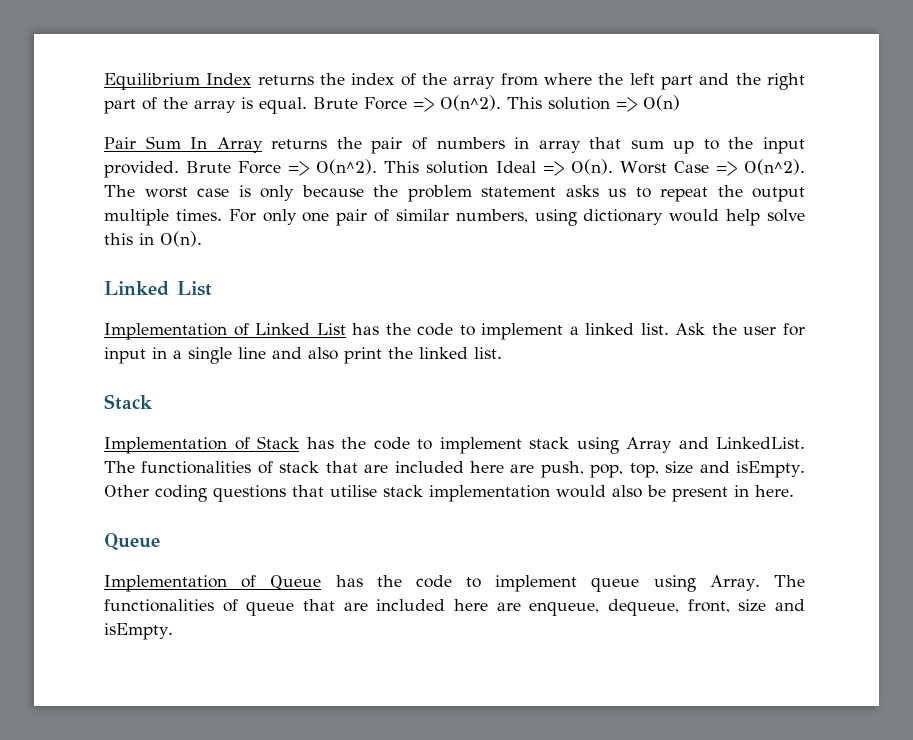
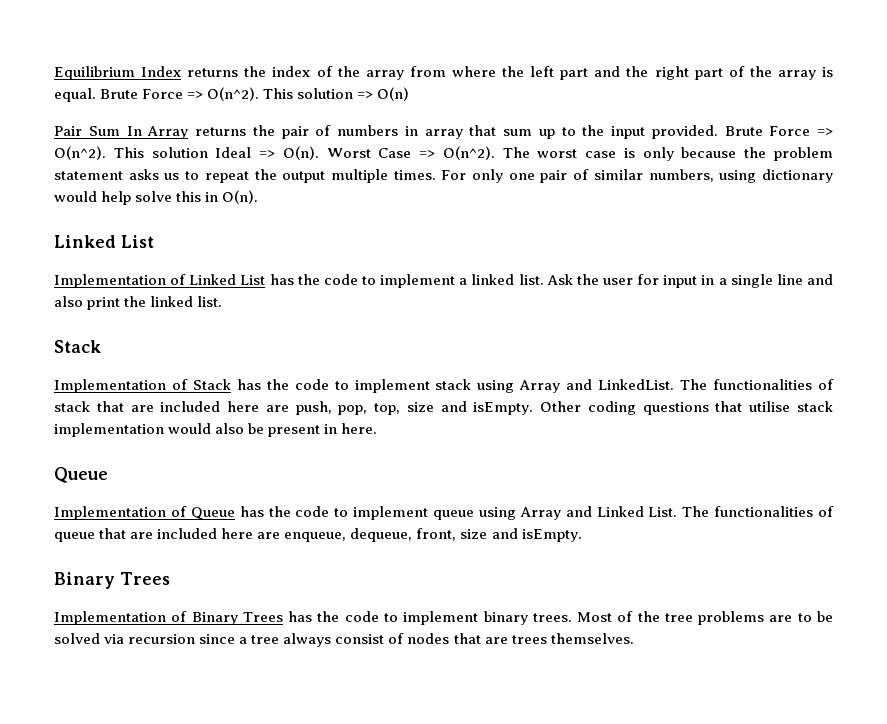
[709,575,760,591] Array. -> [519,506,678,520] Array and Linked List.
(173, 631) none -> [54,572,170,589] [54,611,834,625] [54,633,634,647] // Binary Trees // Implementation of Binary Trees has the code to implement binary trees. Most of the tree problems are to be solved via recursion since a tree always consist of nodes that are trees themselves.

